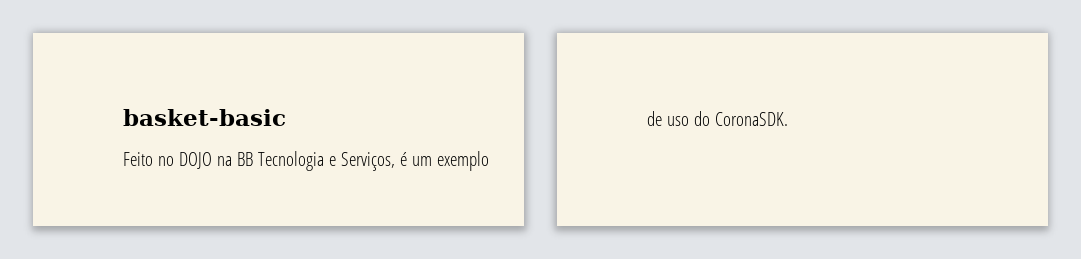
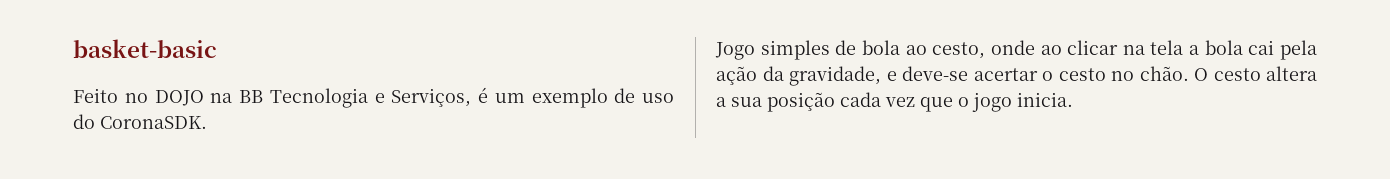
(788, 119) none -> [715,40,1317,60] [716,66,1317,86] [716,92,1073,112] // Jogo simples de bola ao cesto, onde ao clicar na tela a bola cai pela ação da gravidade, e deve-se acertar o cesto no chão. O cesto altera a sua posição cada vez que o jogo inicia.

